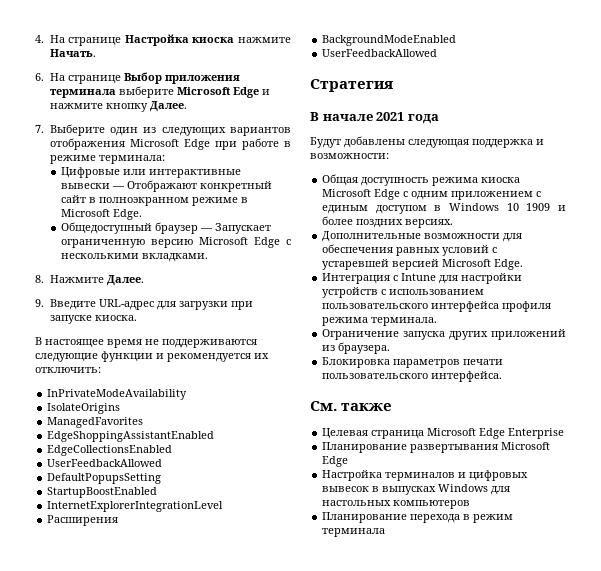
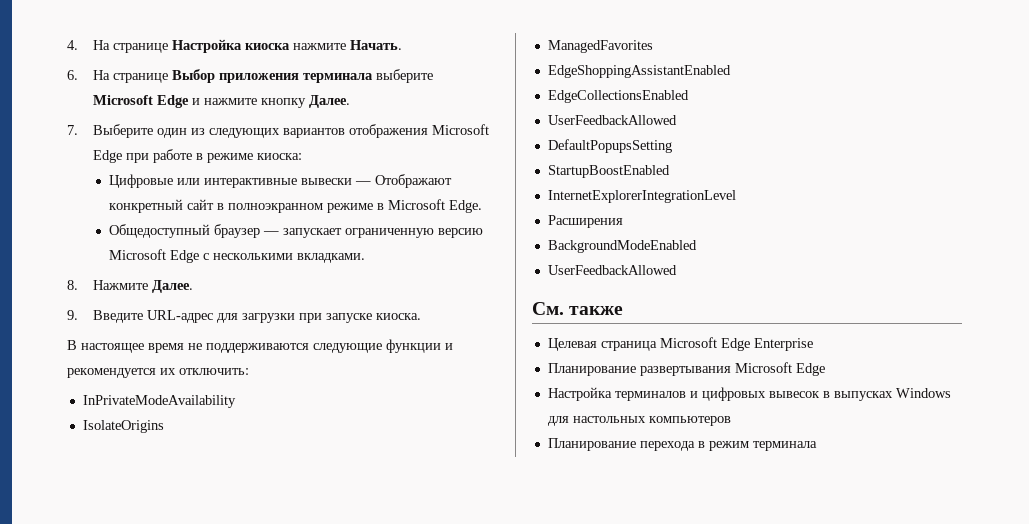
[98,155,165,164] терминала: -> [257,153,303,160] киоска:
[214,223,271,234] Запускает -> [283,228,343,238] запускает
[310,79,393,92] [310,112,439,124] [310,136,544,148] [310,153,389,159] [322,174,521,186] [322,189,542,200] [322,203,566,214] [322,216,454,228] [322,231,523,242] [322,244,498,256] [322,259,524,270] [322,273,523,284] [322,287,485,298] [322,301,552,312] [322,317,438,326] [322,329,566,340] [322,342,391,354] [322,357,504,368] [322,371,503,382] // Стратегия // В начале 2021 года // Будут добавлены следующая поддержка и возможности: // Общая доступность режима киоска Microsoft Edge с одним приложением с единым доступом в Windows 10 1909 и более поздних версиях. // Дополнительные возможности для обеспечения равных условий с устаревшей версией Microsoft Edge. // Интеграция с Intune для настройки устройств с использованием пользовательского интерфейса профиля режима терминала. // Ограничение запуска других приложений из браузера. // Блокировка параметров печати пользовательского интерфейса. -> (677, 270) none

